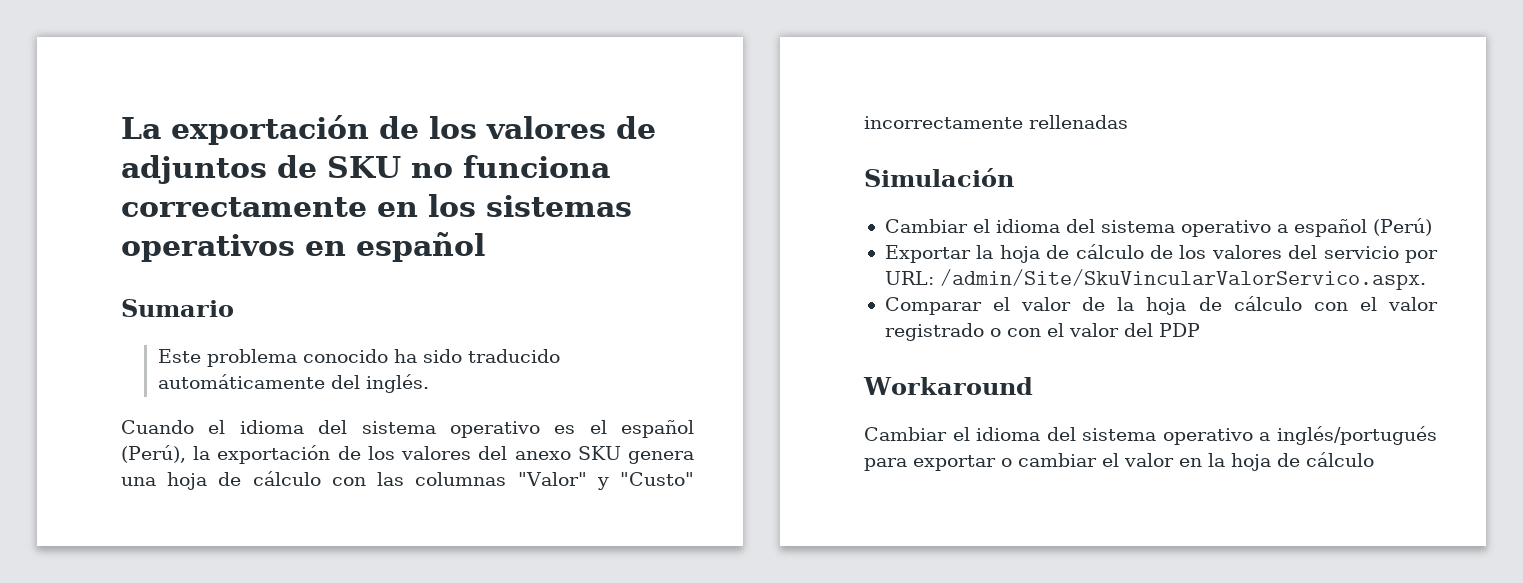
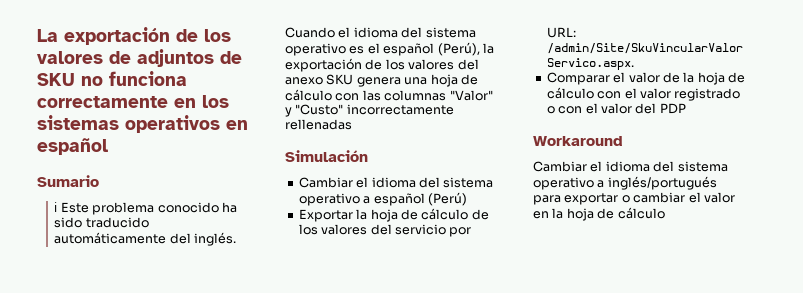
(234, 308) none -> [54,202,58,212] ℹ

